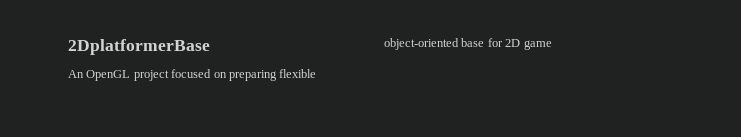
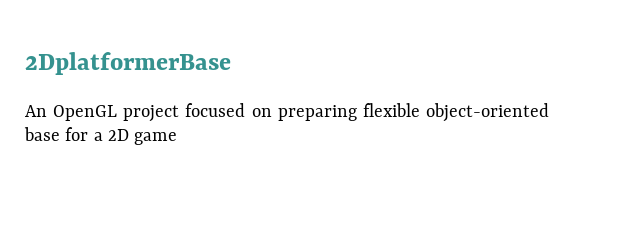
(503, 42) none -> [93,132,103,141] a

